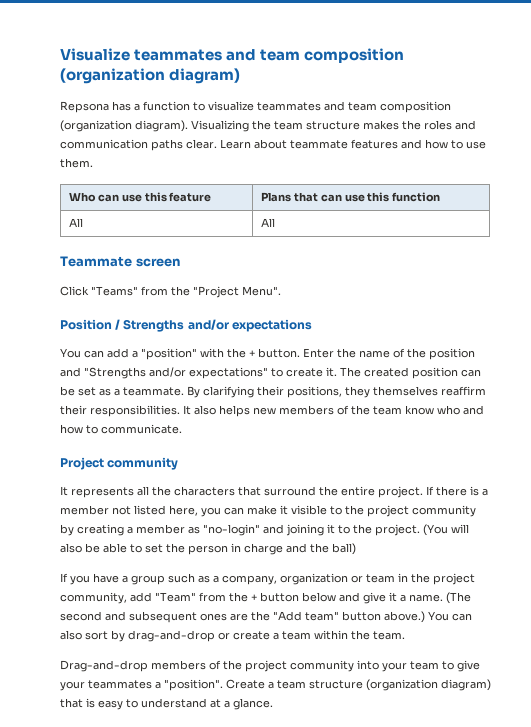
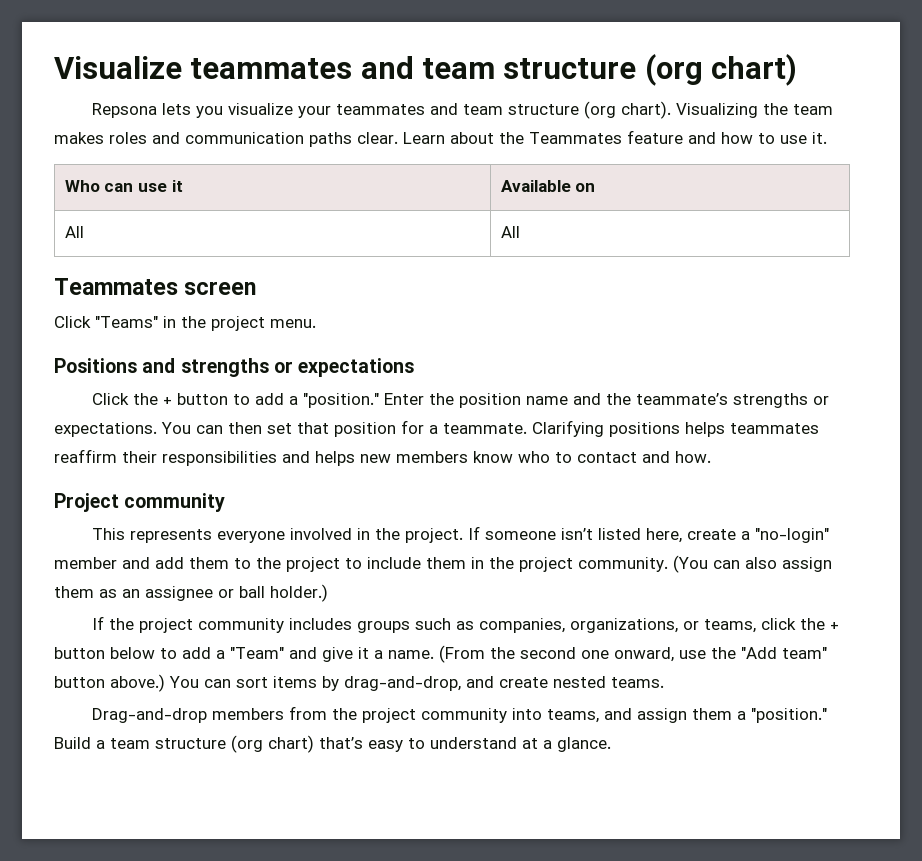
[304,48,405,63] [60,68,241,84] [60,101,451,113] [60,120,421,132] composition (organization diagram) // Repsona has a function to visualize teammates and team composition (organization diagram). Visualizing the team structure makes the -> [503,54,798,86] [92,101,834,119] [54,132,104,144] structure (org chart) // Repsona lets you visualize your teammates and team structure (org chart). Visualizing the team makes
[290,139,398,149] teammate features -> [499,130,683,144] the Teammates feature
[60,158,93,168] them. -> [812,132,827,144] it.
[144,192,212,202] [260,192,441,202] this feature | Plans that can use this function -> [171,180,183,192] [500,180,596,192] it | Available on
[60,256,132,267] Teammate -> [54,278,178,295] Teammates
[141,286,281,298] [60,319,312,332] [60,348,475,360] [60,367,481,379] [60,386,486,398] [60,405,484,417] [60,424,182,434] [60,457,179,470] [60,486,488,498] [60,505,476,517] [60,524,469,536] [60,543,356,555] [60,573,475,585] [60,592,336,604] from the "Project Menu". // Position / Strengths and/or expectations // You can add a "position" with the + button. Enter the name of the position and "Strengths and/or expectations" to create it. The created position can be set as a teammate. By clarifying their positions, they themselves reaffirm their responsibilities. It also helps new members of the team know who and how to communicate. // Project community // It represents all the characters that surround the entire project. If there is a member not listed here, you can make it visible to the project community by creating a member as "no-login" and joining it to the project. (You will also be able to set the person in charge and the ball) // If you have a group such as a company, organization or team in the project community, add "Team" from the + button below -> [163,316,316,331] [54,358,415,377] [92,393,830,408] [54,420,819,437] [54,449,711,466] [54,493,226,512] [92,526,830,543] [54,555,832,573] [54,584,328,602] [92,616,840,633] [54,647,284,659] in the project menu. // Positions and strengths or expectations // Click the + button to add a "position." Enter the position name and the teammate’s strengths or expectations. You can then set that position for a teammate. Clarifying positions helps teammates reaffirm their responsibilities and helps new members know who to contact and how. // Project community // This represents everyone involved in the project. If someone isn’t listed here, create a "no-login" member and add them to the project to include them in the project community. (You can also assign them as an assignee or ball holder.) // If the project community includes groups such as companies, organizations, or teams, click the + button below to add a "Team"
[446,592,471,604] [60,611,248,623] (The second and subsequent ones are -> [439,645,706,663] (From the second one onward, use
[60,630,405,642] also sort by drag-and-drop or create a team within the team. -> [236,676,664,691] sort items by drag-and-drop, and create nested teams.
[209,660,221,670] of -> [289,706,328,720] from
[382,660,480,672] [60,679,491,691] [60,698,95,708] your team to give your teammates a "position". Create a team structure (organization diagram) that is -> [547,708,828,723] [54,735,363,753] teams, and assign them a "position." Build a team structure (org chart) that’s

